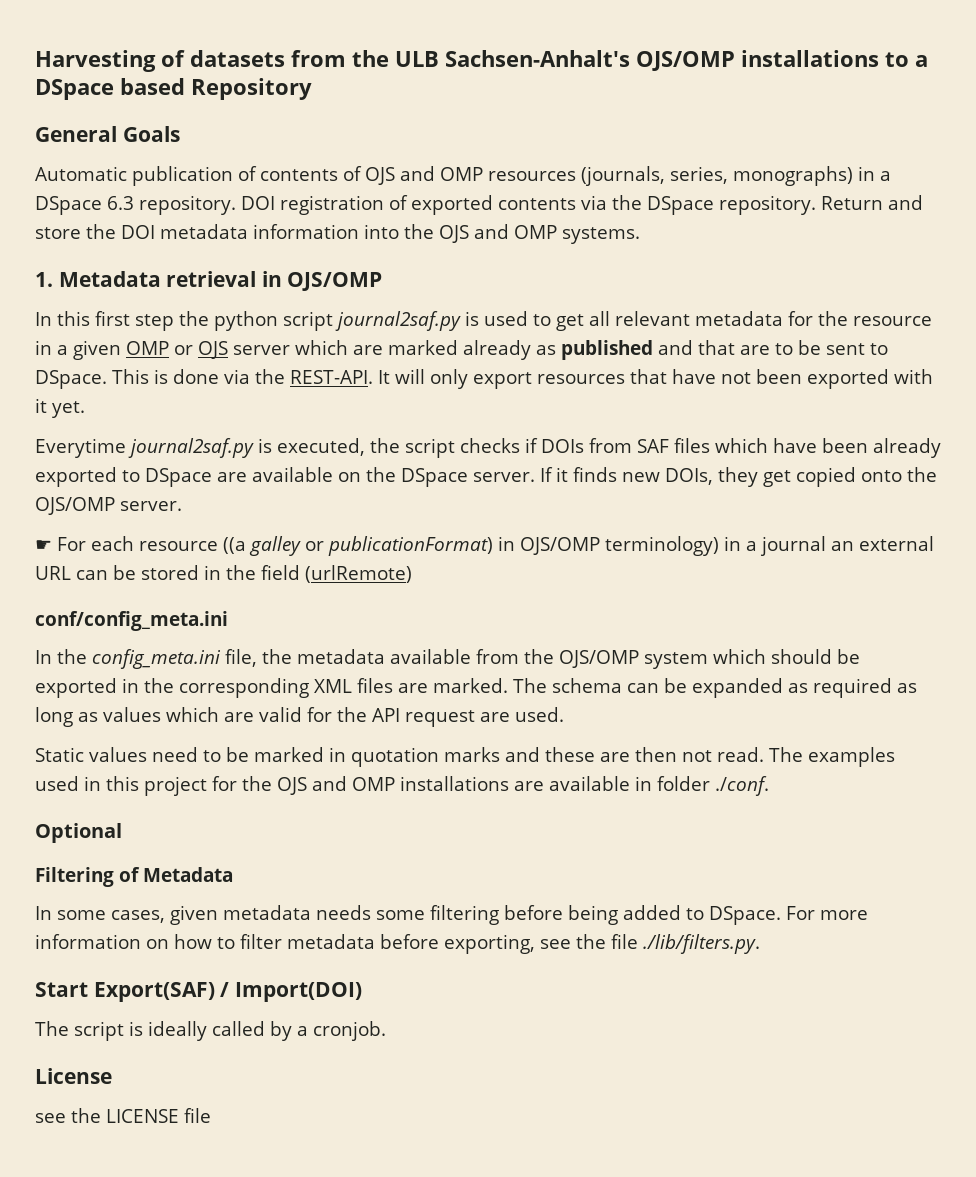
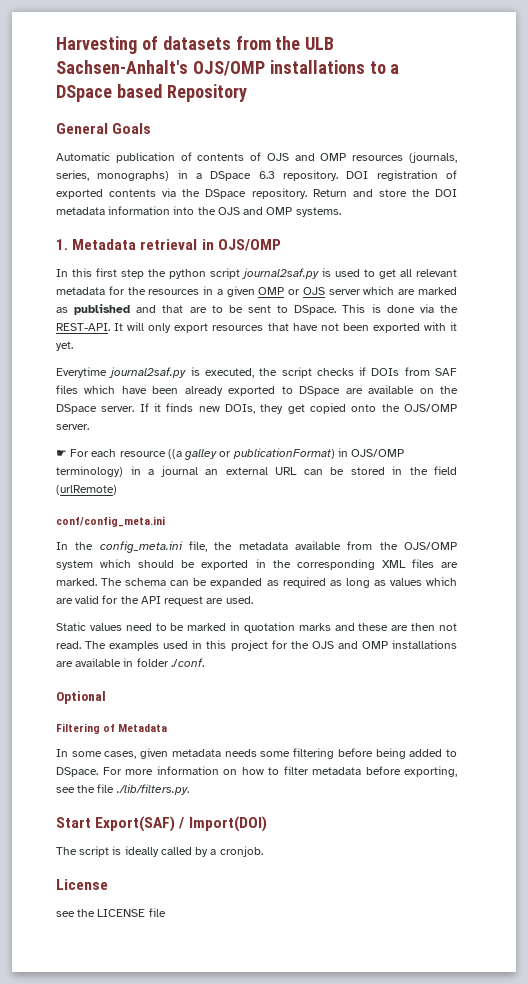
[853,316,932,326] resource -> [148,289,200,295] resources
[463,340,531,360] already -> (458, 291) none

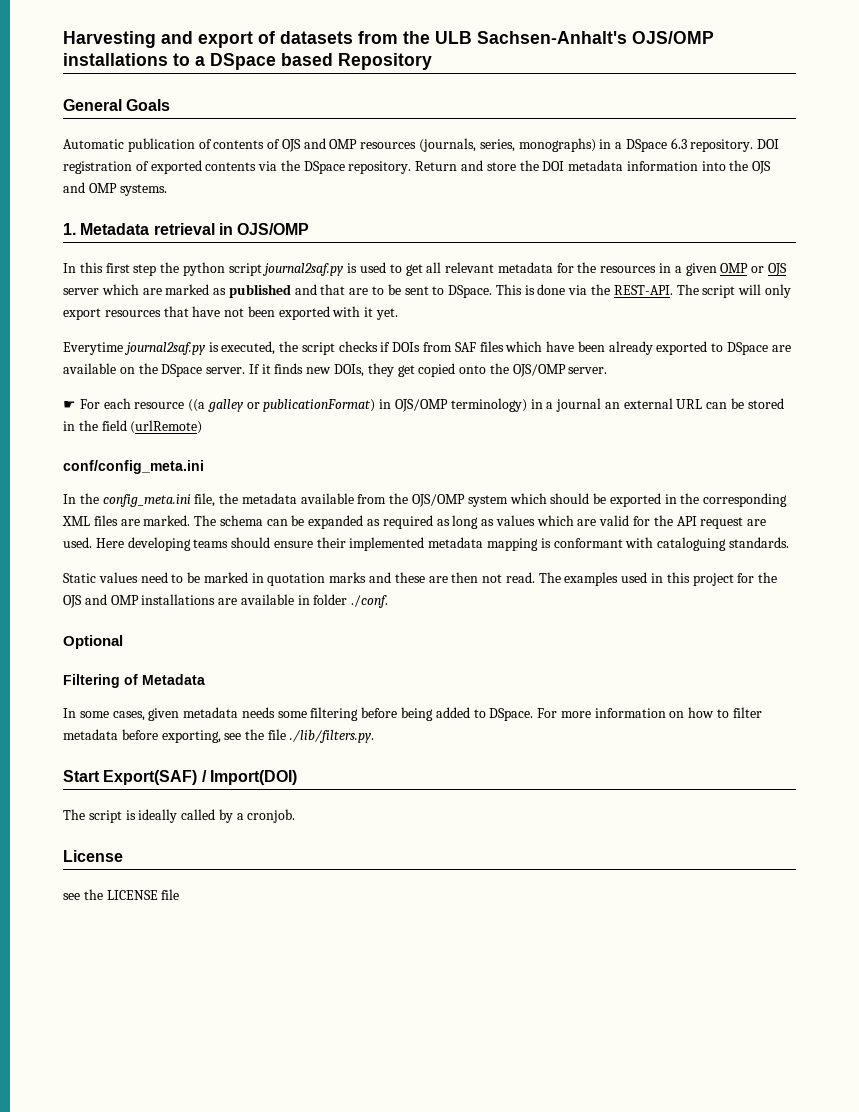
(137, 45) none -> [161,31,253,48] and export
[114,323,124,331] It -> [676,284,736,298] The script
(253, 600) none -> [95,537,789,551] Here developing teams should ensure their implemented metadata mapping is conformant with cataloguing standards.

